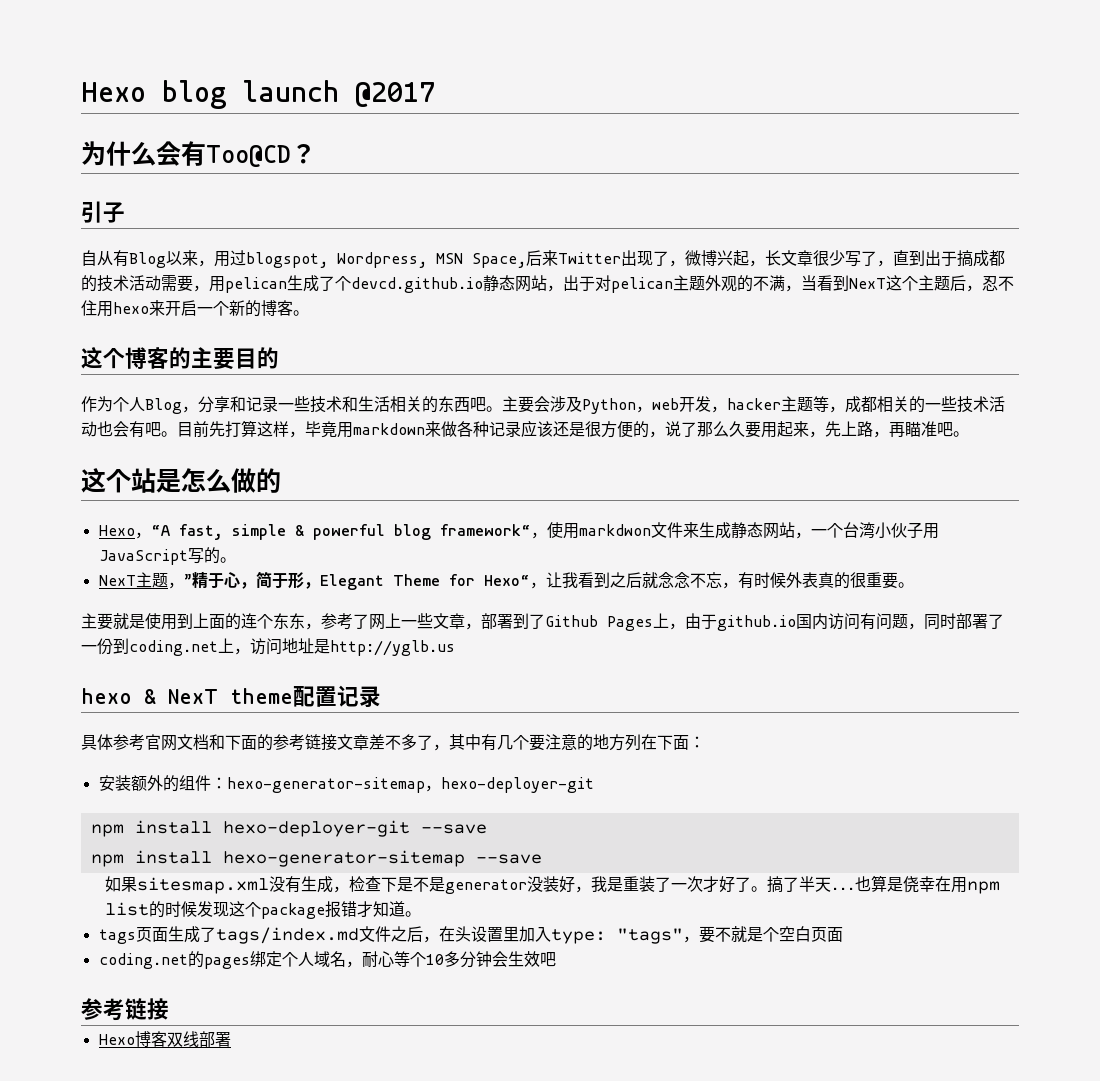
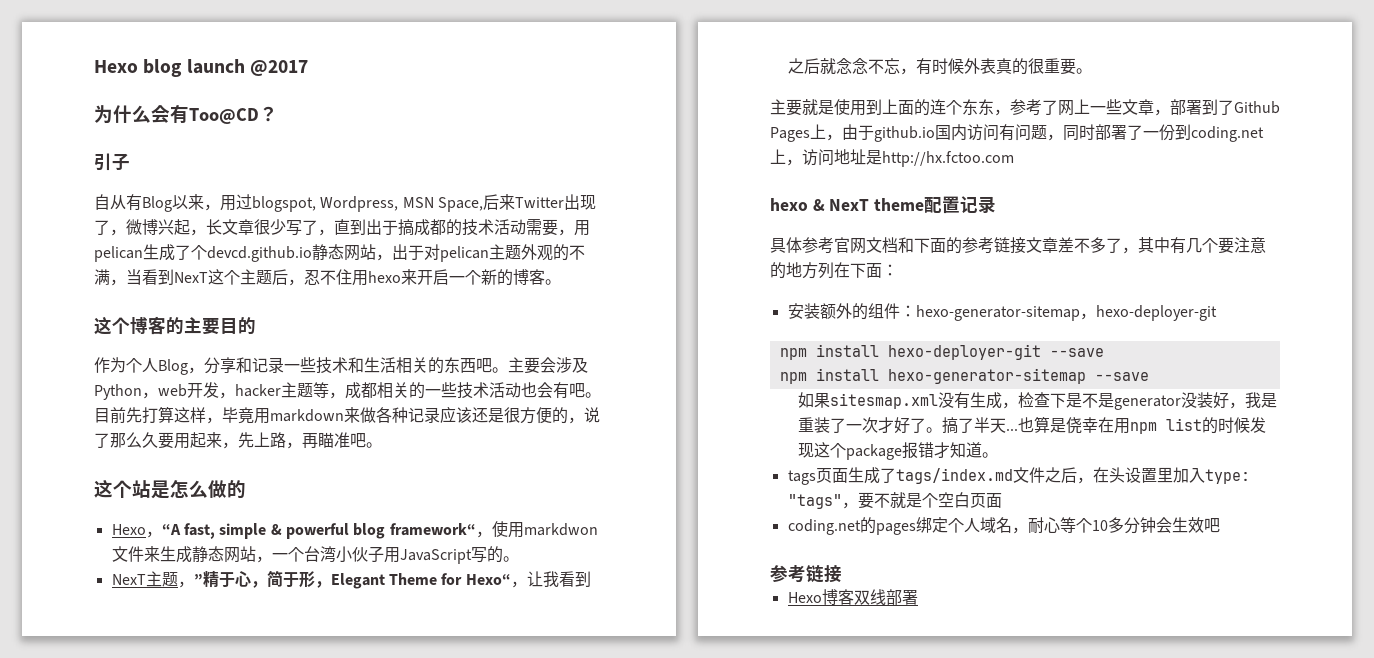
[330,640,455,656] http://yglb.us -> [882,151,1014,167] http://hx.fctoo.com

